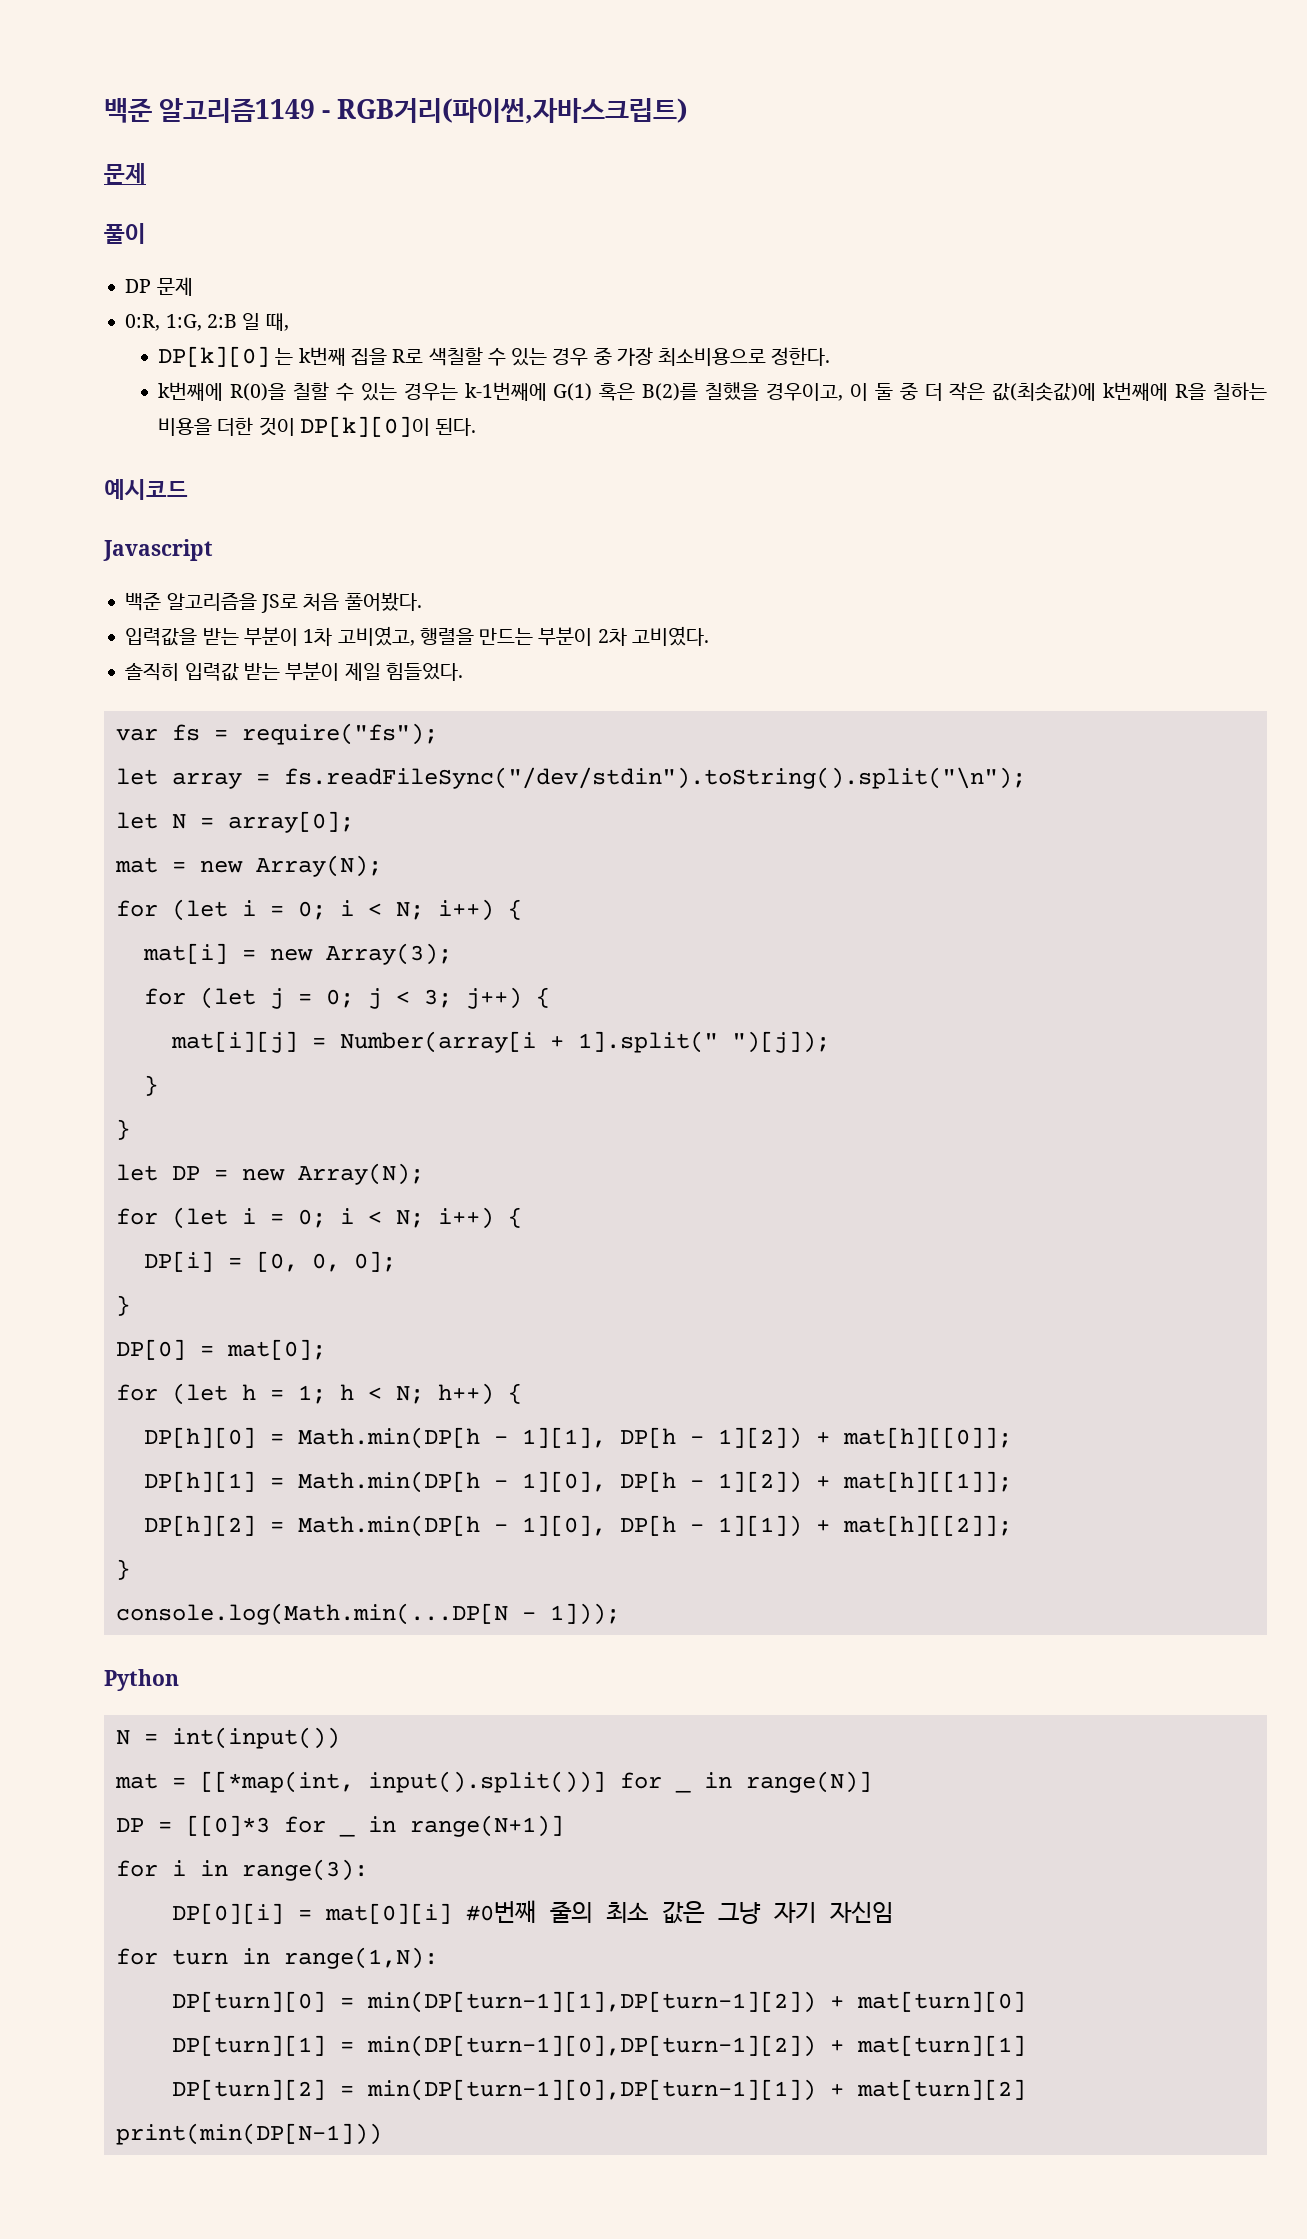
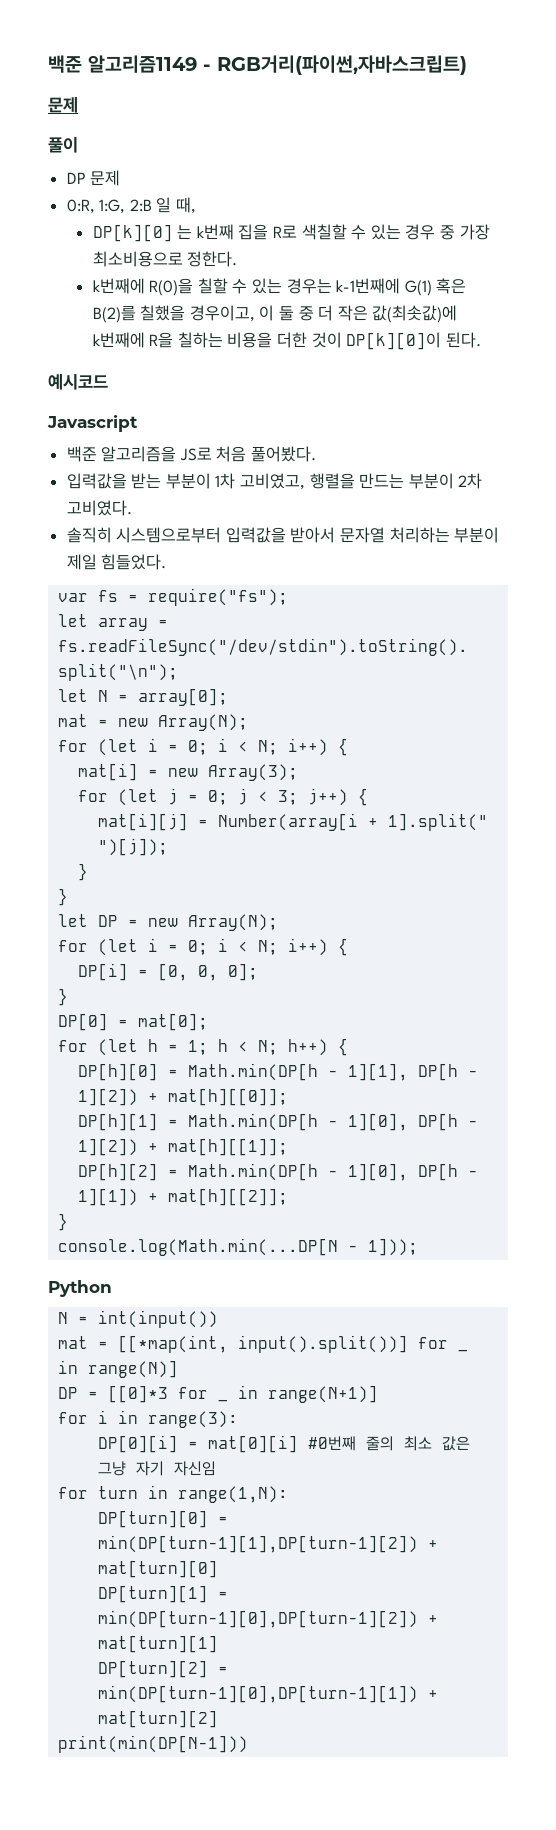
[184,663,280,681] 입력값 받는 -> [116,527,450,543] 시스템으로부터 입력값을 받아서 문자열 처리하는

